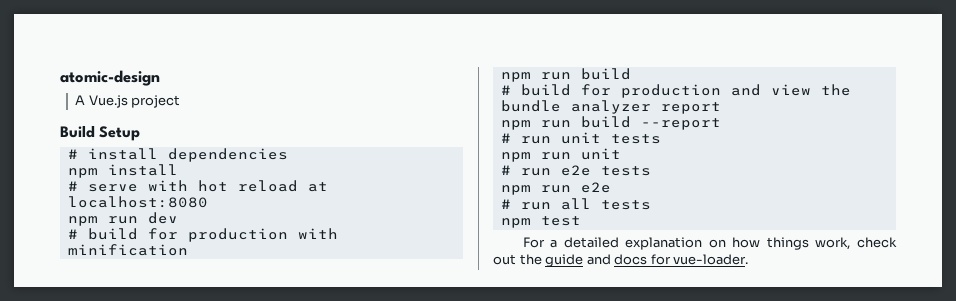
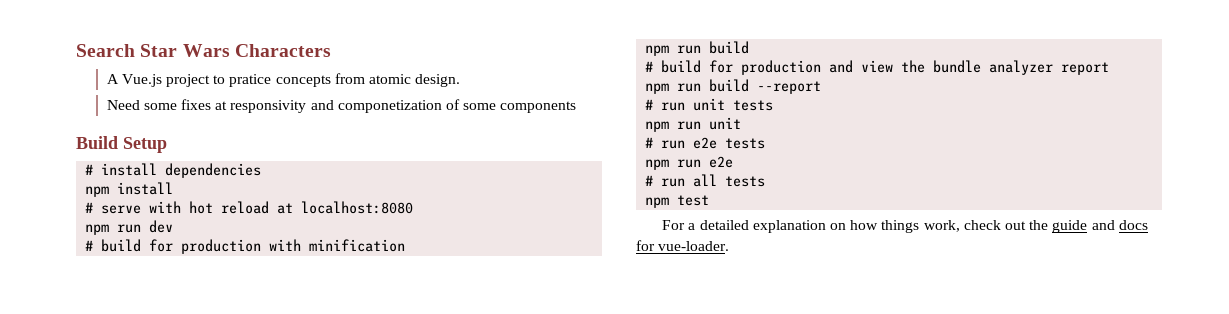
[60,70,160,86] atomic-design -> [76,44,331,57] Search Star Wars Characters
(181, 101) none -> [213,73,461,87] [106,99,577,113] to pratice concepts from atomic design. // Need some fixes at responsivity and componetization of some components

